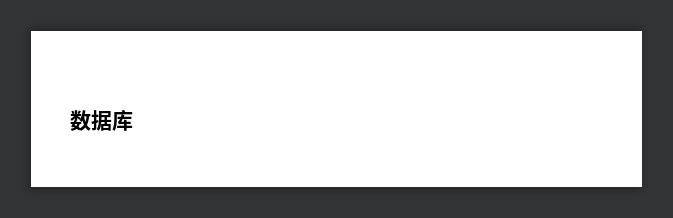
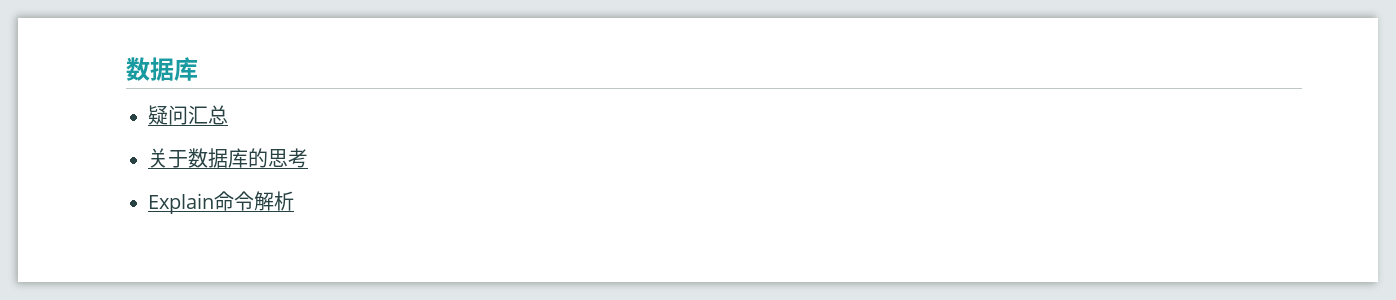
[70,110,133,131] 数据库 -> [126,57,198,81] [148,105,228,125] [148,148,308,168] [148,191,294,214] 数据库 // 疑问汇总 // 关于数据库的思考 // Explain命令解析

